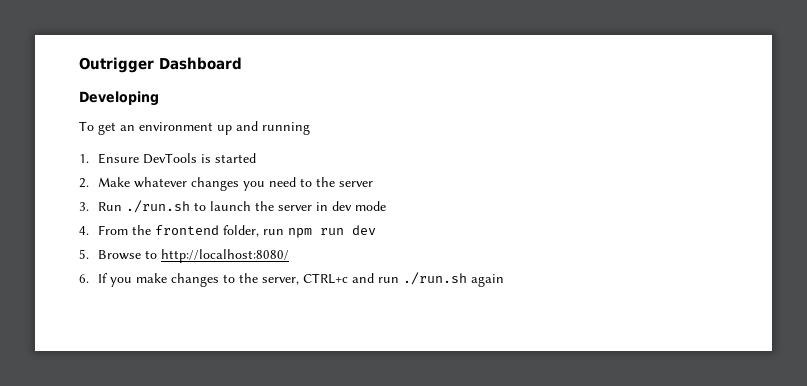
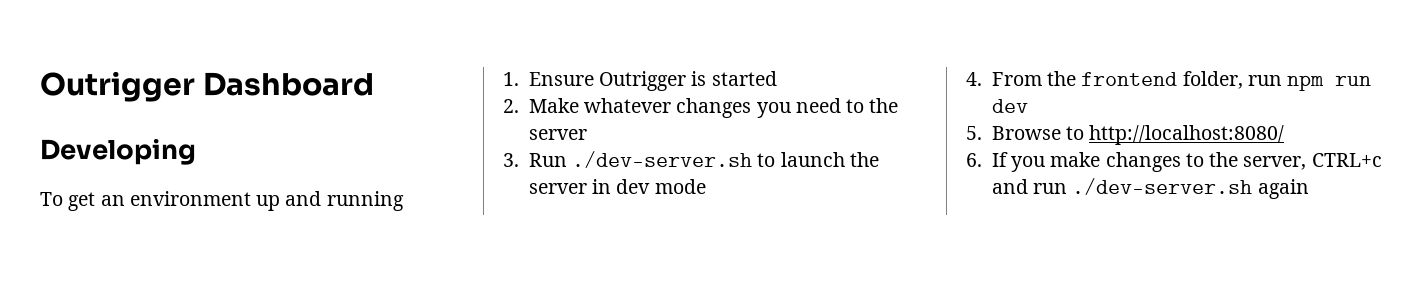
[142,153,197,164] DevTools -> [599,71,687,91] Outrigger
[125,200,190,213] ./run.sh -> [572,151,753,168] ./dev-server.sh
[402,272,467,285] ./run.sh -> [1072,178,1253,195] ./dev-server.sh

